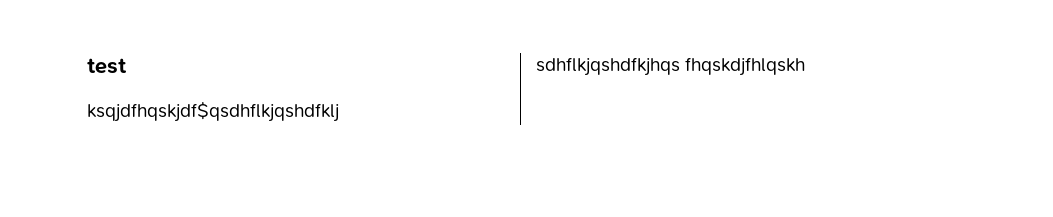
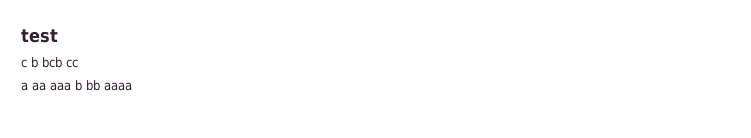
[87,101,339,122] [536,57,806,76] ksqjdfhqskjdf$qsdhflkjqshdfklj // sdhflkjqshdfkjhqs fhqskdjfhlqskh -> [21,57,78,68] [21,80,132,91] c b bcb cc // a aa aaa b bb aaaa

